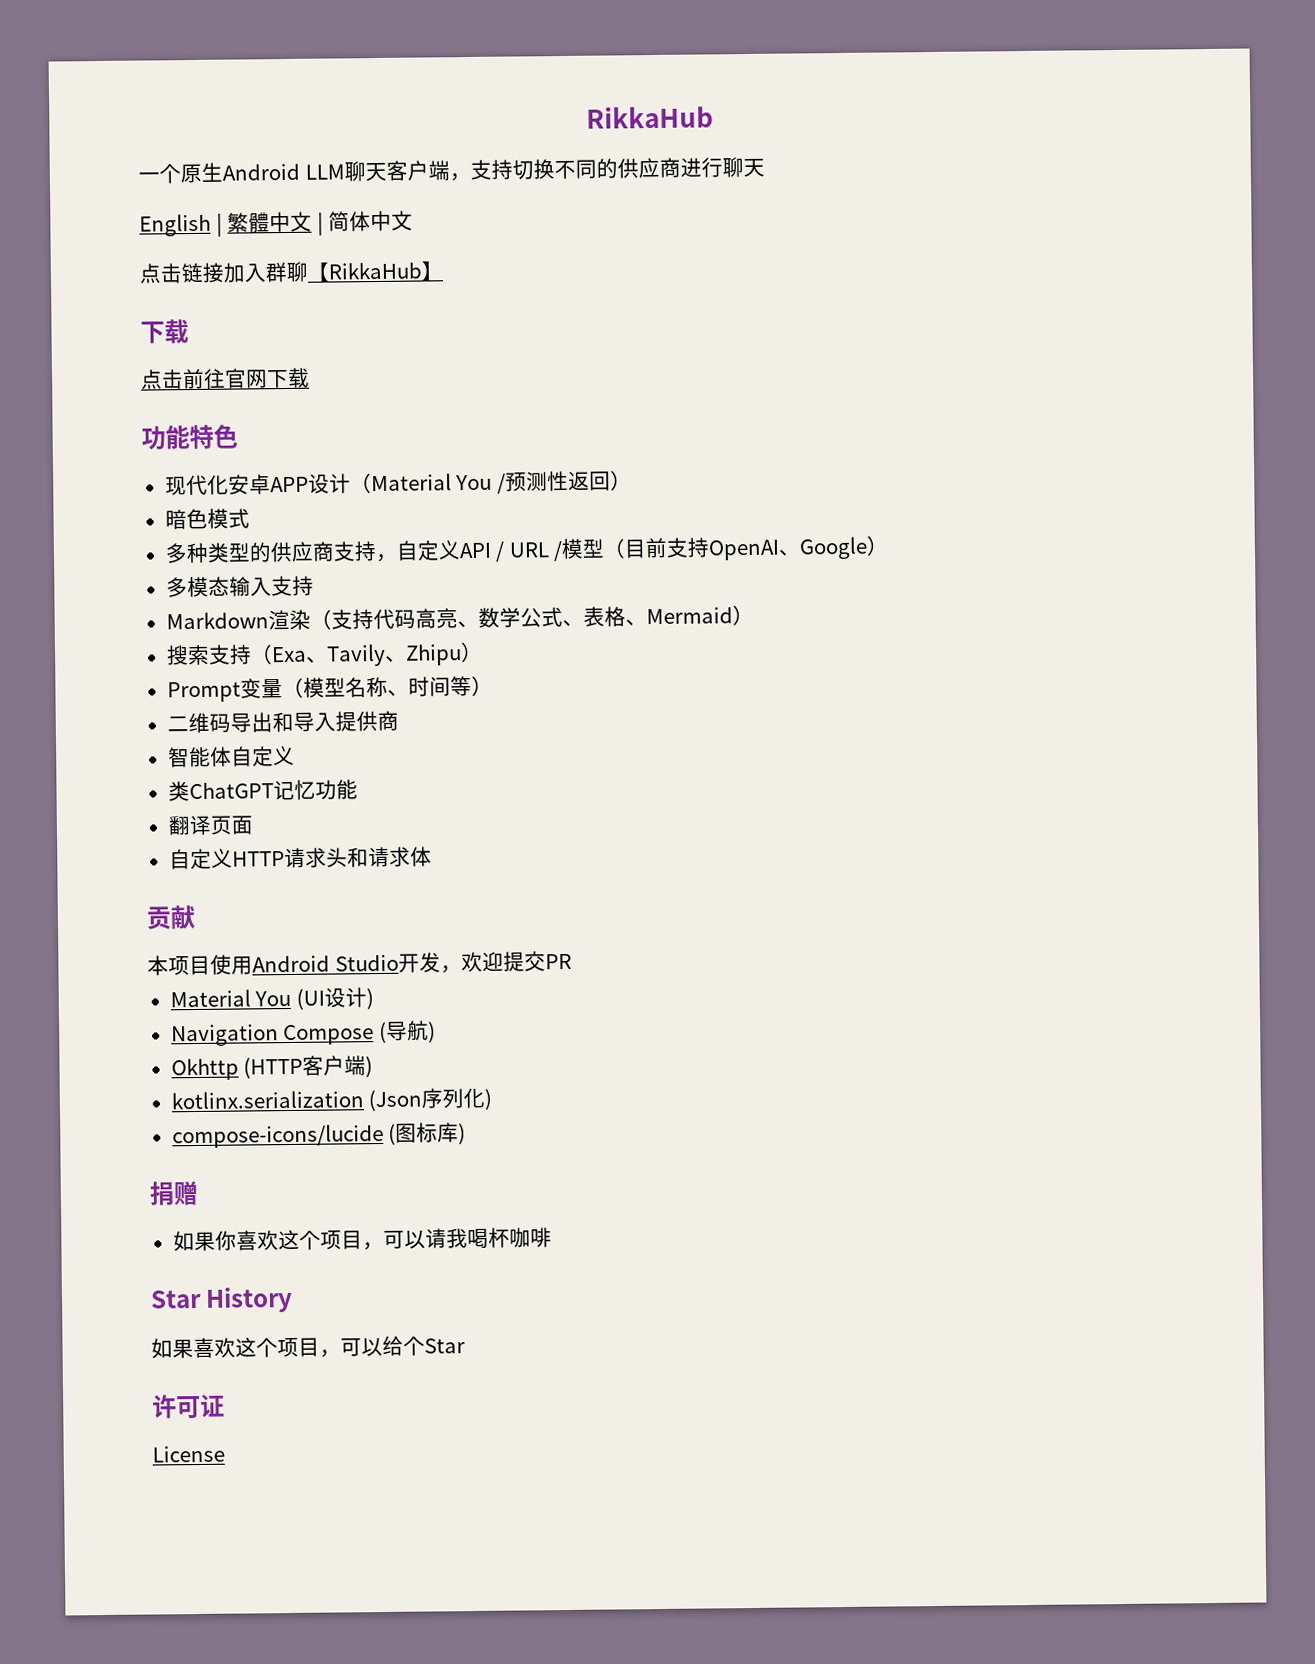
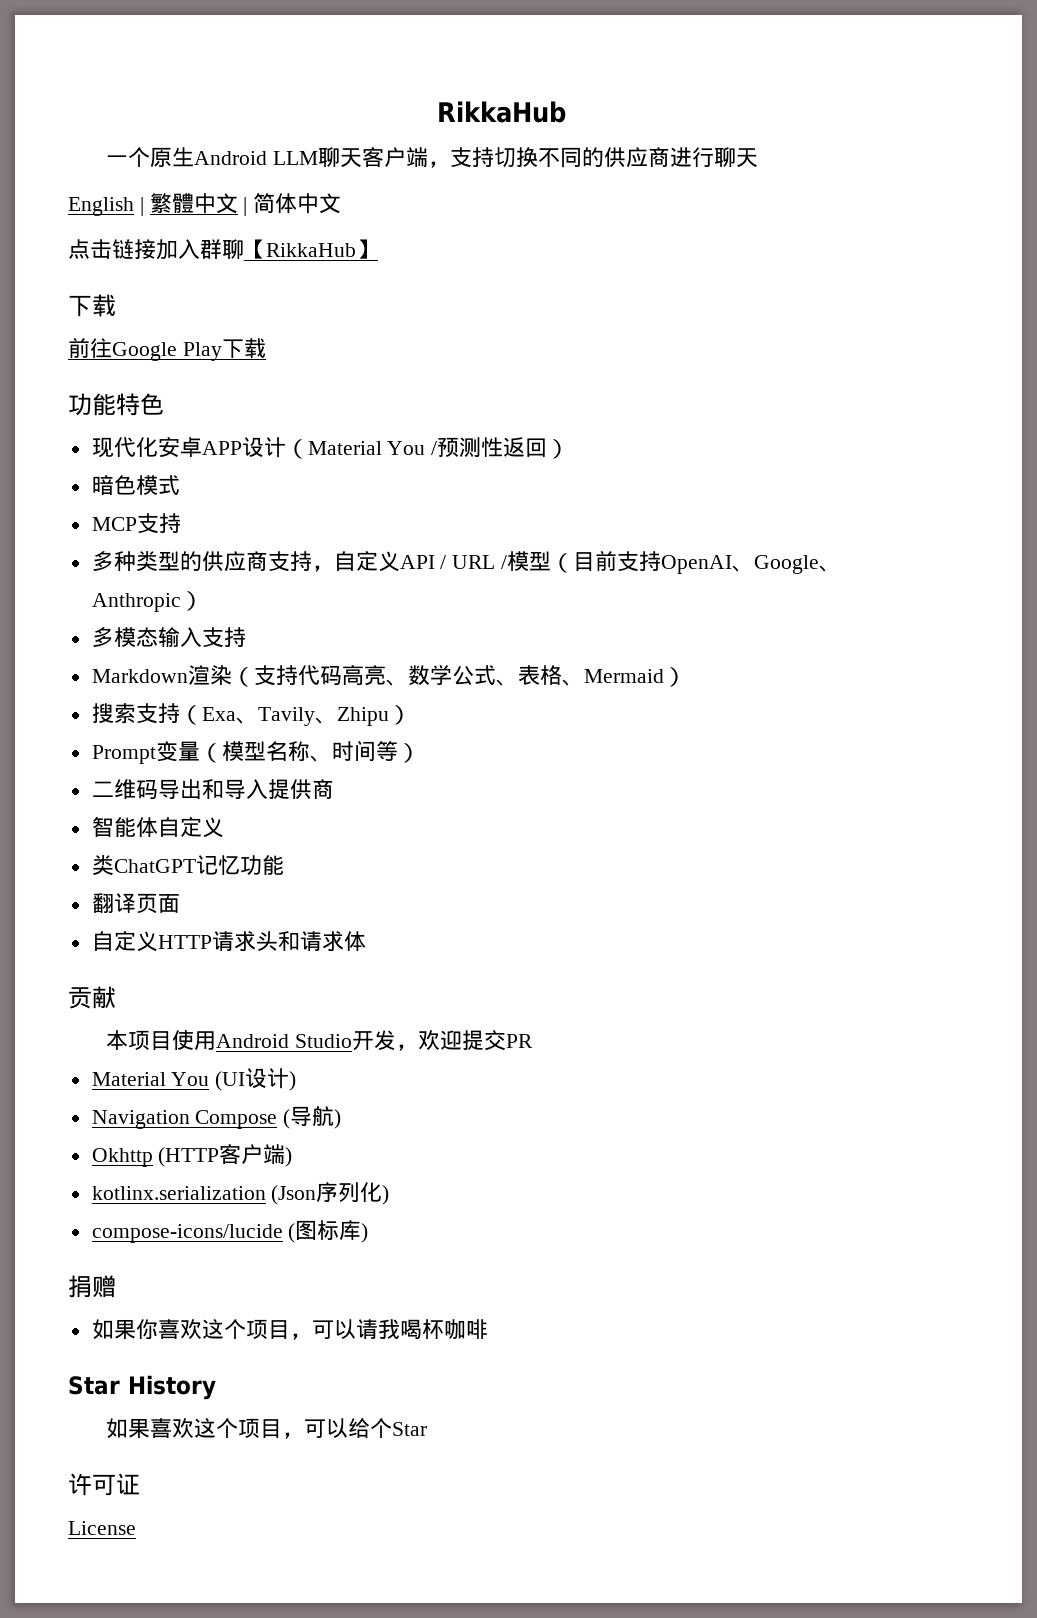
[140,368,268,390] 点击前往官网 -> [68,337,222,361] 前往Google Play
(250, 518) none -> [91,513,181,534] // MCP支持
(869, 548) none -> [819,565,842,572] [91,593,181,612] 、Anthropic

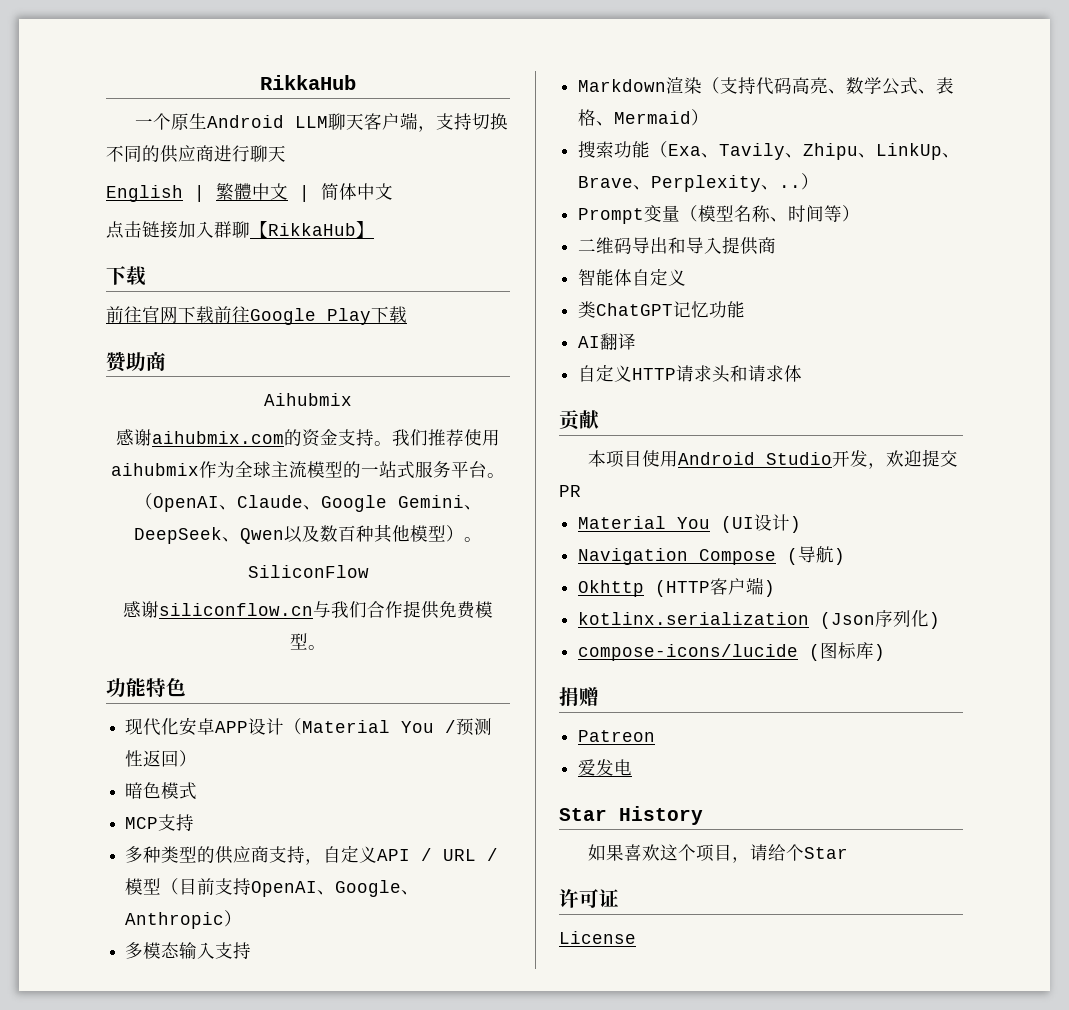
(112, 348) none -> [142,306,250,324] 官网下载前往
(266, 348) none -> [106,351,166,373] [264,393,352,406] [116,429,500,447] [111,461,505,479] [134,493,482,512] [134,524,482,544] [247,565,369,578] [123,600,493,619] [290,633,326,650] // 赞助商 // Aihubmix // 感谢aihubmix.com的资金支持。我们推荐使用aihubmix作为全球主流模型的一站式服务平台。（OpenAI、Claude、Google Gemini、DeepSeek、Qwen以及数百种其他模型）。 // SiliconFlow // 感谢siliconflow.cn与我们合作提供免费模型。
[135,703,180,724] 支持 -> [614,141,651,158] 功能
(389, 716) none -> [858,143,961,160] [578,175,802,192] 、LinkUp、Brave、Perplexity、..
(284, 865) none -> [578,336,601,348] AI
[135,893,180,914] 页面 -> (637, 341) none
[91,1319,488,1340] 如果你喜欢这个项目，可以请我喝杯咖啡 -> [578,730,656,742] [578,759,633,776] Patreon // 爱发电
[304,1418,349,1438] 可以 -> [750,844,769,861] 请

